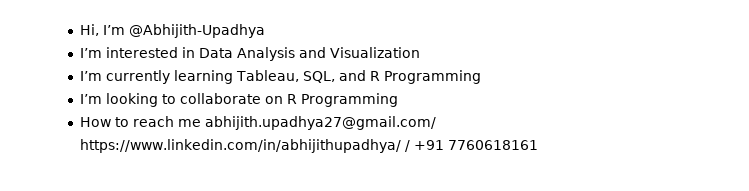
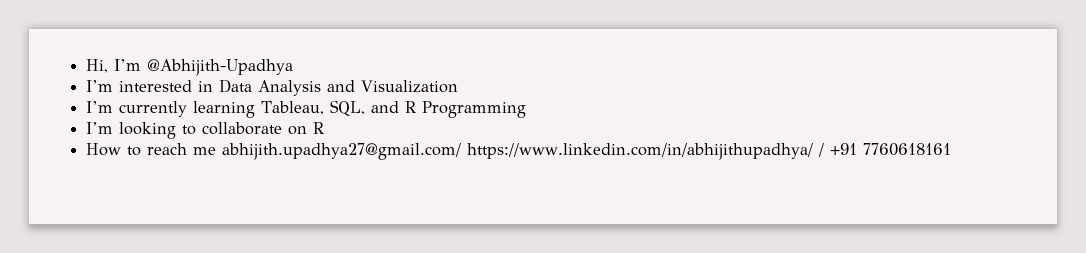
[300,93,398,107] Programming -> (325, 128) none

